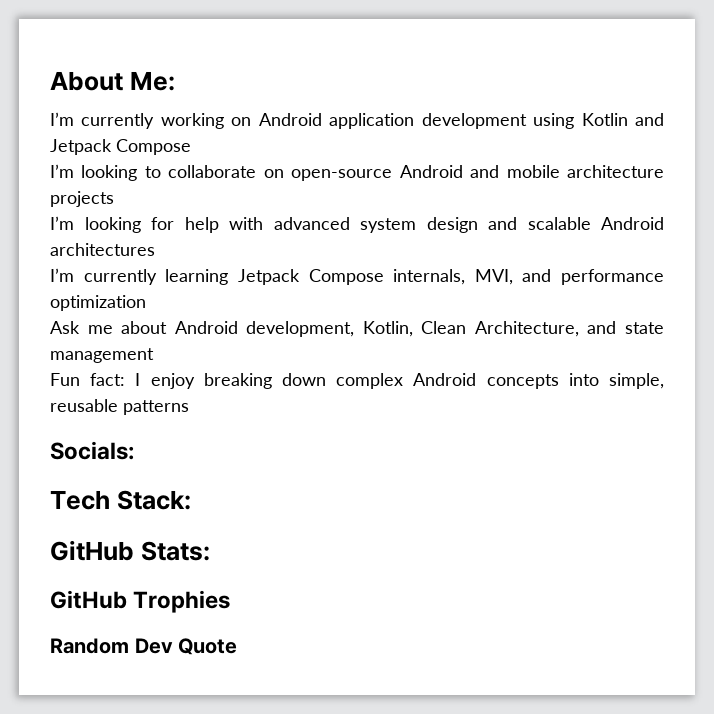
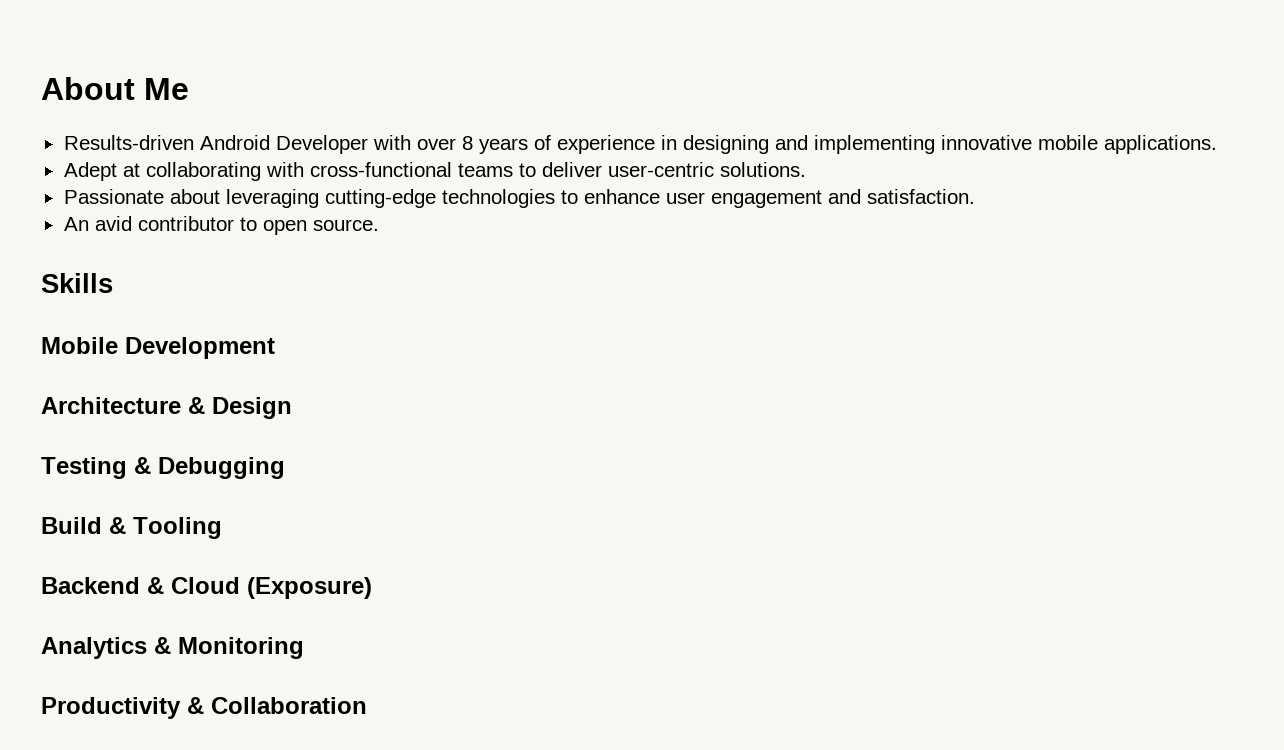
[129,71,175,91] [50,112,665,129] [50,139,191,155] [50,164,664,181] [50,191,114,207] [50,216,664,233] [50,243,155,256] [50,268,664,285] [50,295,146,311] [50,321,664,337] [50,348,154,363] [50,373,664,389] [50,399,189,415] [50,441,134,460] [50,490,191,510] [50,540,210,561] [50,590,231,613] [50,638,238,655] Me: // I’m currently working on Android application development using Kotlin and Jetpack Compose // I’m looking to collaborate on open-source Android and mobile architecture projects // I’m looking for help with advanced system design and scalable Android architectures // I’m currently learning Jetpack Compose internals, MVI, and performance optimization // Ask me about Android development, Kotlin, Clean Architecture, and state management // Fun fact: I enjoy breaking down complex Android concepts into simple, reusable patterns // Socials: // Tech Stack: // GitHub Stats: // GitHub Trophies // Random Dev Quote -> [144,78,189,100] [63,135,1217,154] [63,162,806,181] [63,189,975,208] [63,216,379,235] [41,273,113,293] [41,337,275,359] [41,397,292,419] [41,457,285,479] [41,517,222,539] [41,577,372,599] [41,637,304,659] [41,697,367,719] Me // Results-driven Android Developer with over 8 years of experience in designing and implementing innovative mobile applications. // Adept at collaborating with cross-functional teams to deliver user-centric solutions. // Passionate about leveraging cutting-edge technologies to enhance user engagement and satisfaction. // An avid contributor to open source. // Skills // Mobile Development // Architecture & Design // Testing & Debugging // Build & Tooling // Backend & Cloud (Exposure) // Analytics & Monitoring // Productivity & Collaboration

